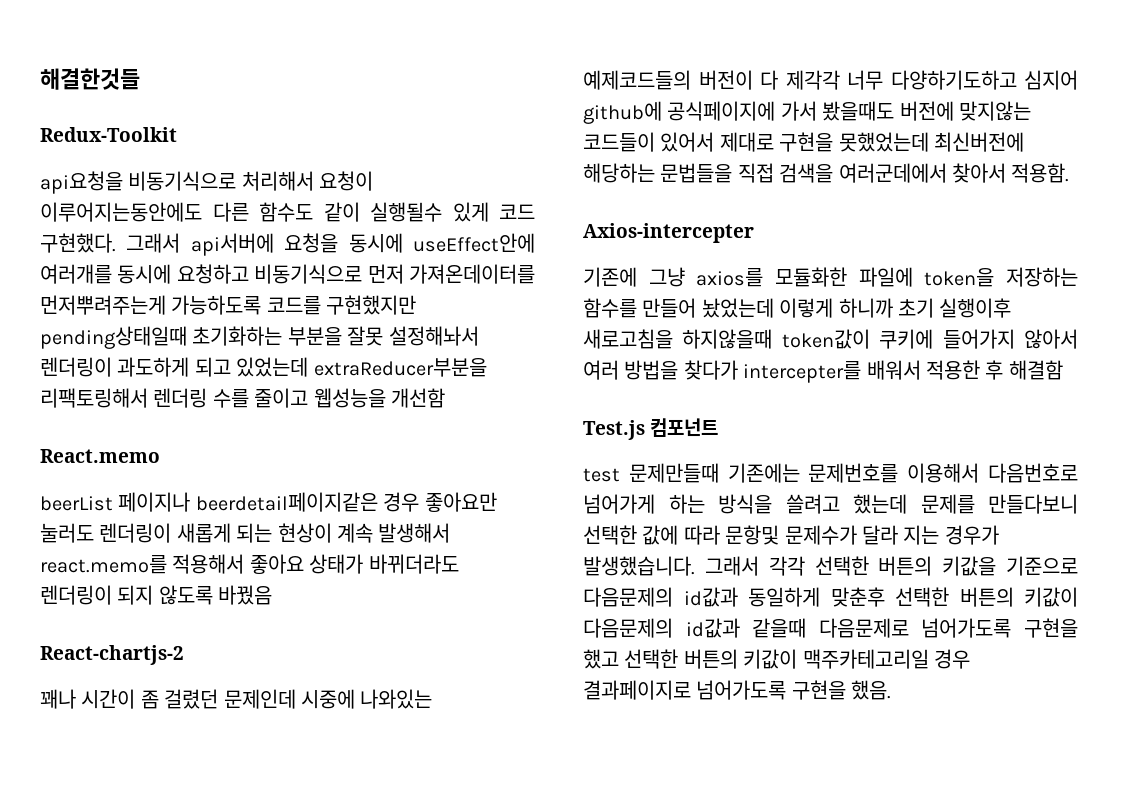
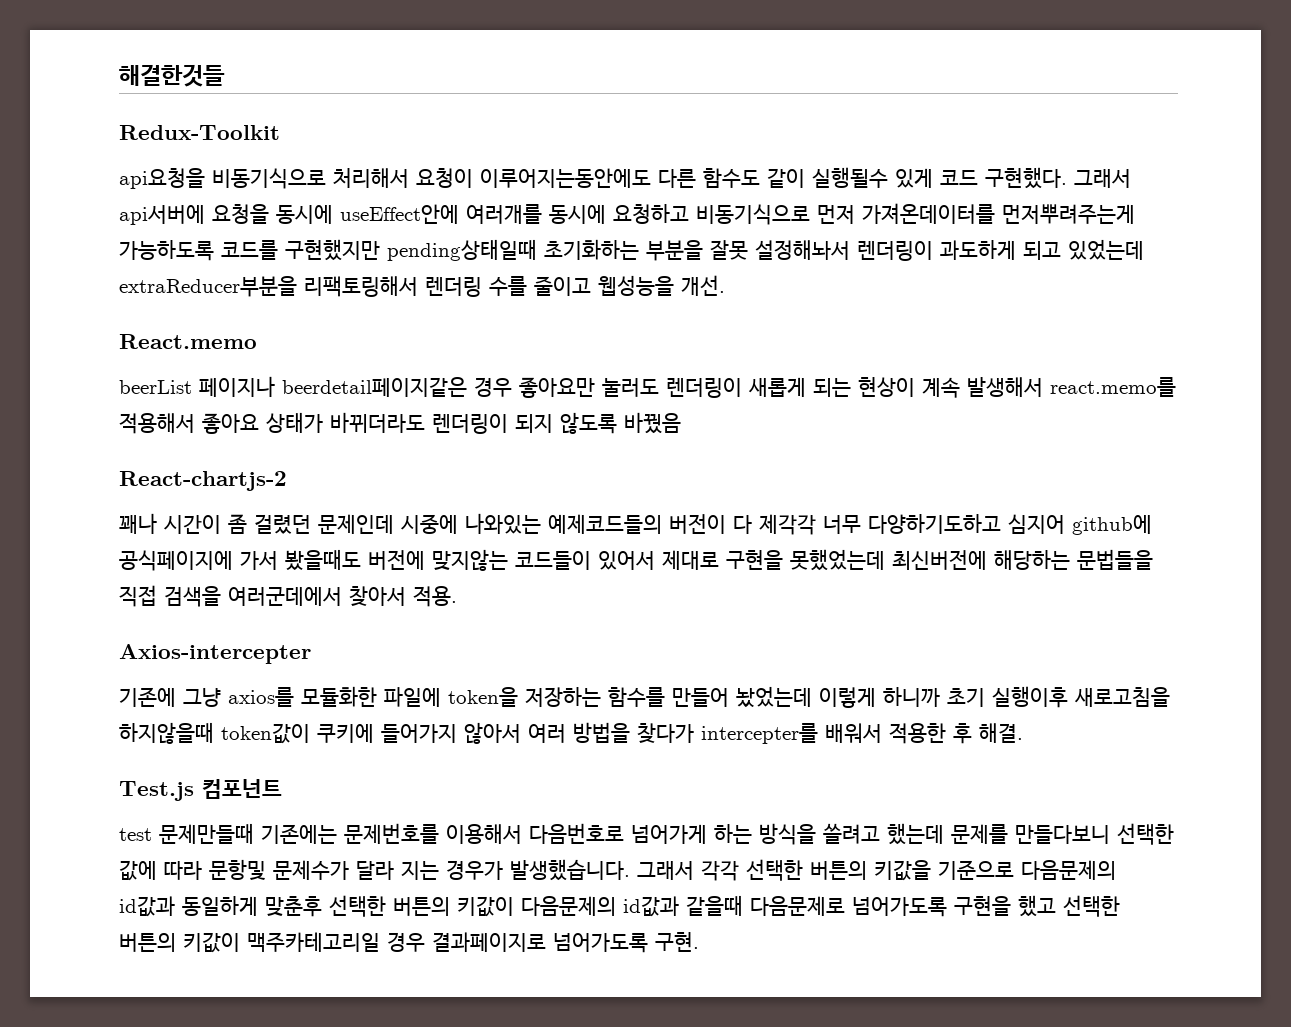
[391,388,445,408] 개선함 -> [681,275,725,296] 개선.
[1011,163,1070,183] 적용함. -> [413,586,457,607] 적용.
[1008,360,1063,380] 해결함 -> [979,723,1023,743] 해결.
[791,680,892,700] 구현을 했음. -> [655,932,699,952] 구현.

